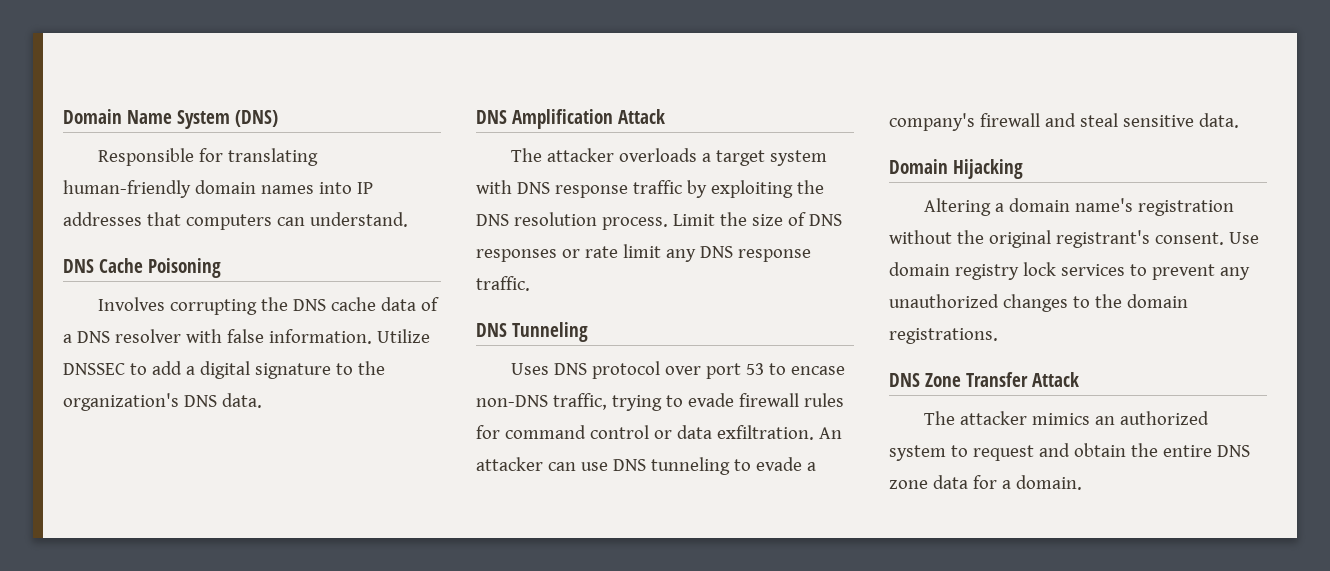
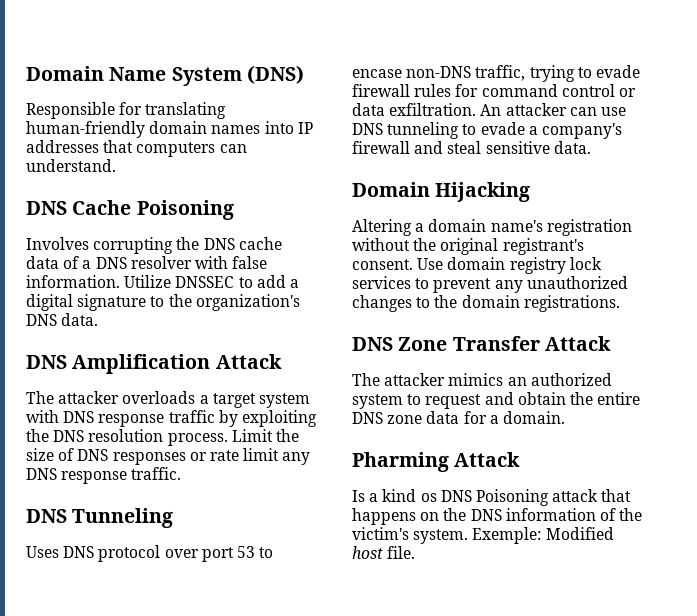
(1082, 482) none -> [352,452,521,472] [352,489,632,506] [352,508,643,525] [352,527,614,544] [352,546,416,559] // Pharming Attack // Is a kind os DNS Poisoning attack that happens on the DNS information of the victim's system. Exemple: Modified host file.

